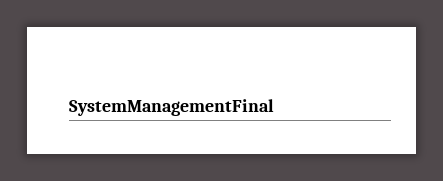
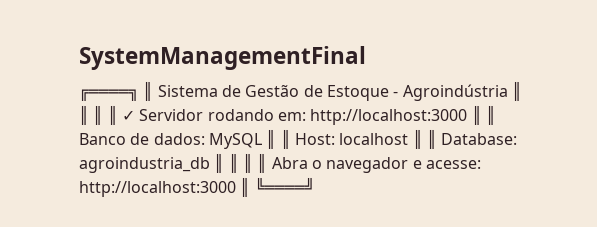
(274, 107) none -> [79,81,522,101] [79,105,496,125] [79,129,518,149] [79,153,481,173] [79,177,315,197] // ╔════╗ ║ Sistema de Gestão de Estoque - Agroindústria ║ ║ ║ ║ ✓ Servidor rodando em: http://localhost:3000 ║ ║ Banco de dados: MySQL ║ ║ Host: localhost ║ ║ Database: agroindustria_db ║ ║ ║ ║ Abra o navegador e acesse: http://localhost:3000 ║ ╚════╝

